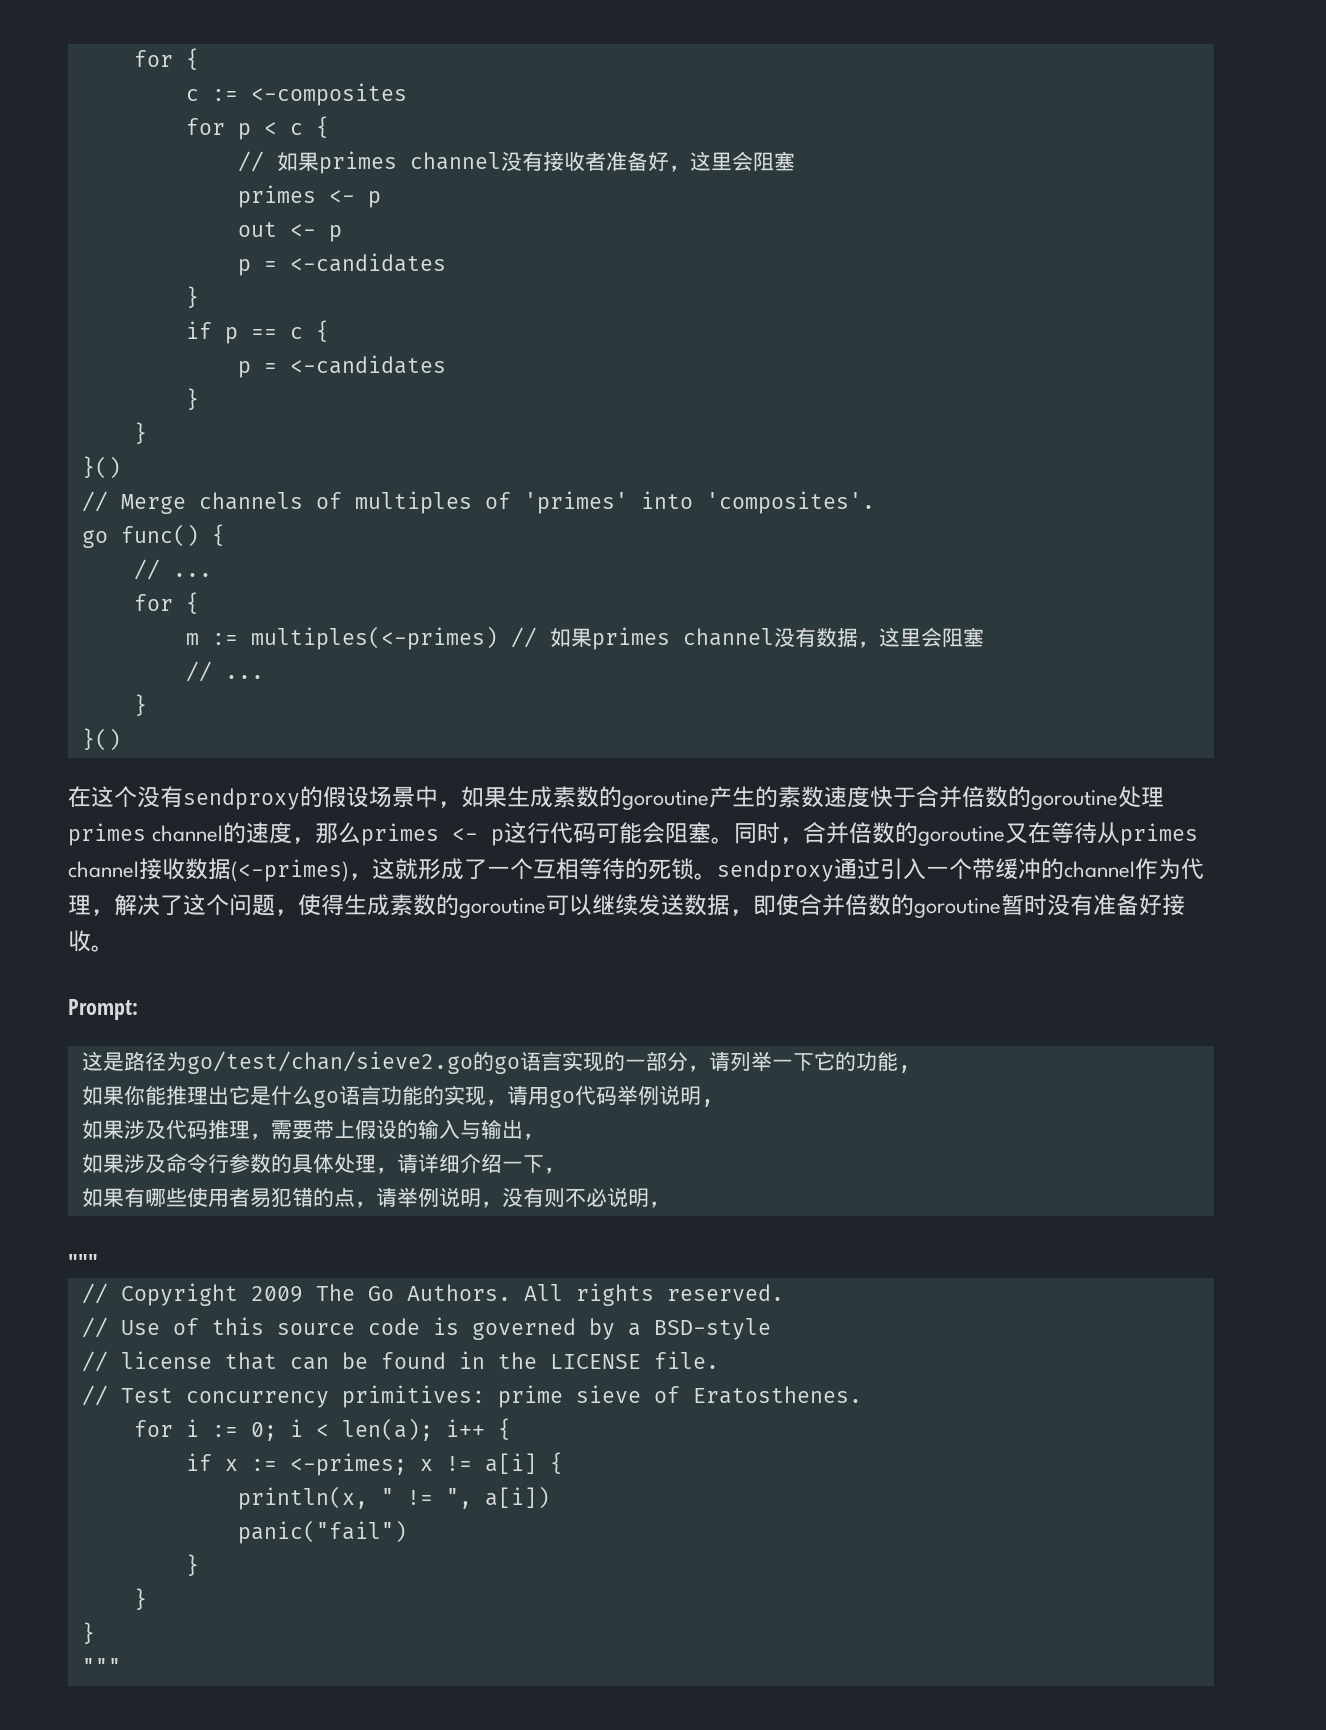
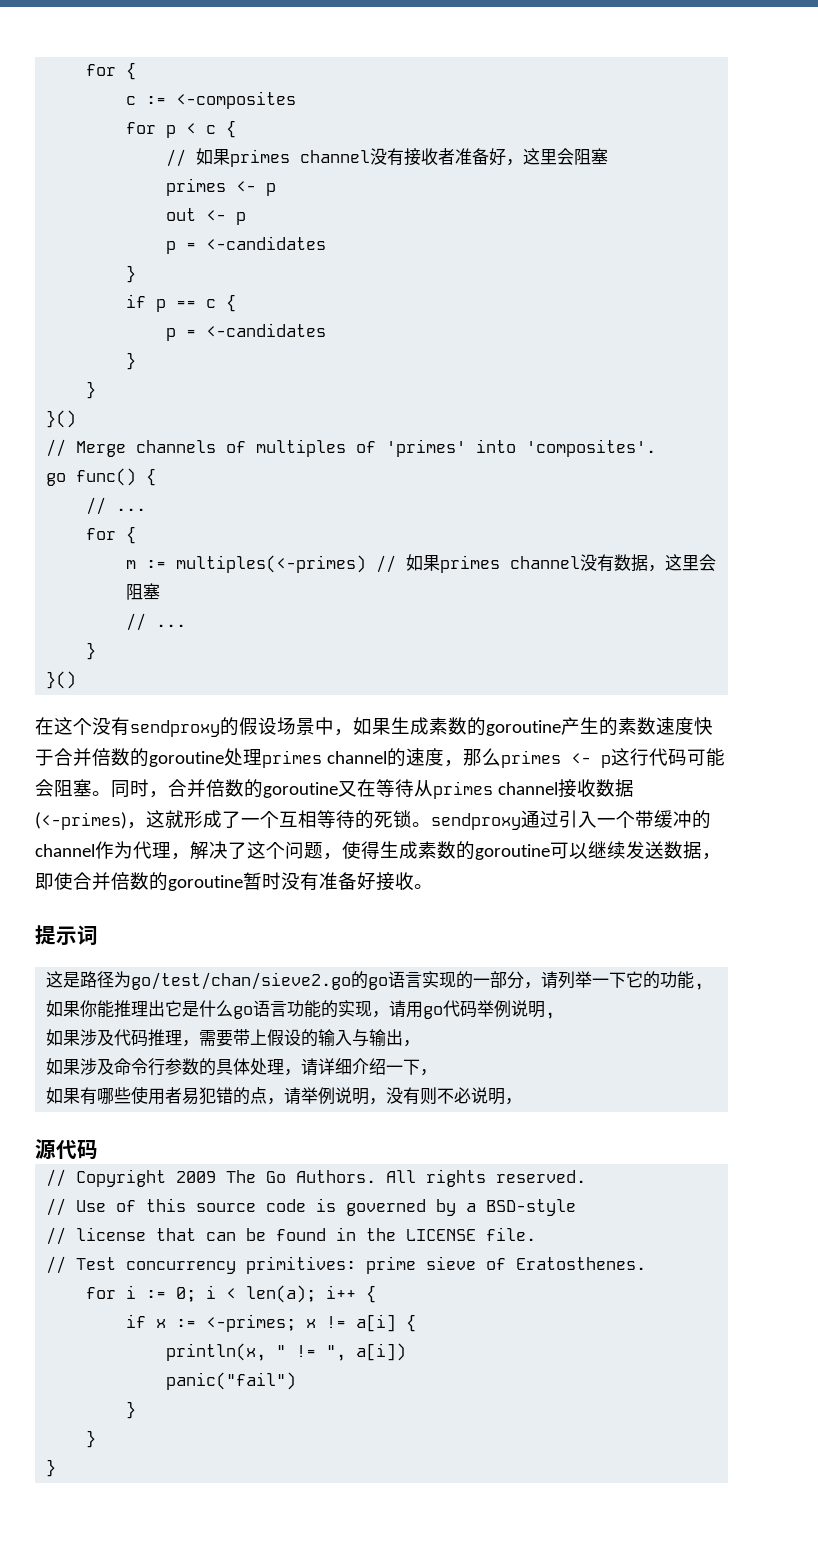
[68,999,138,1020] Prompt: -> [35,925,98,945] 提示词
[68,1254,98,1270] """ -> [35,1139,98,1160] 源代码
[81,1658,121,1675] // """ -> (57, 1468) none

